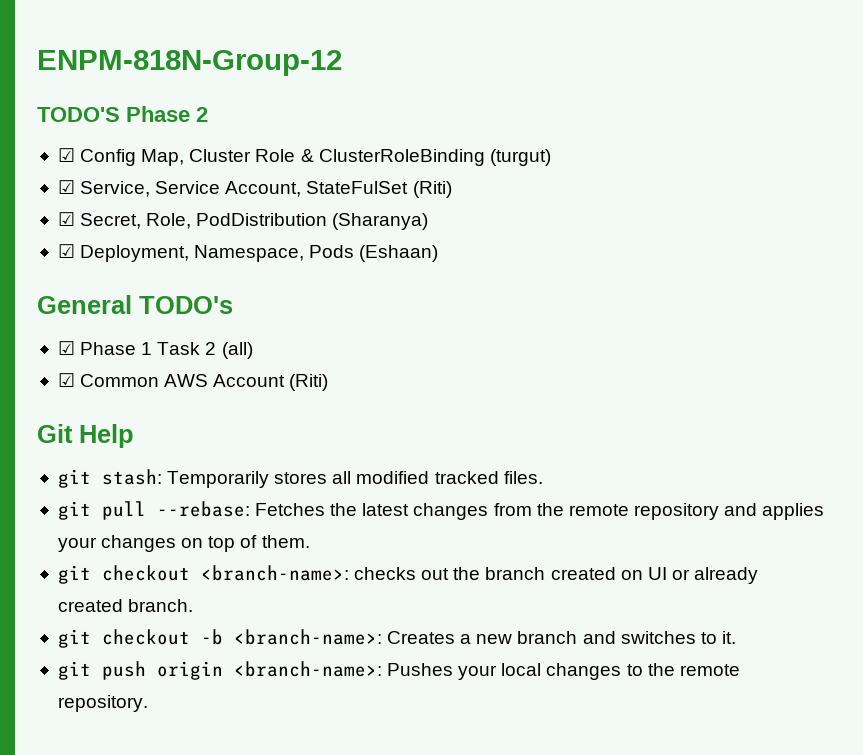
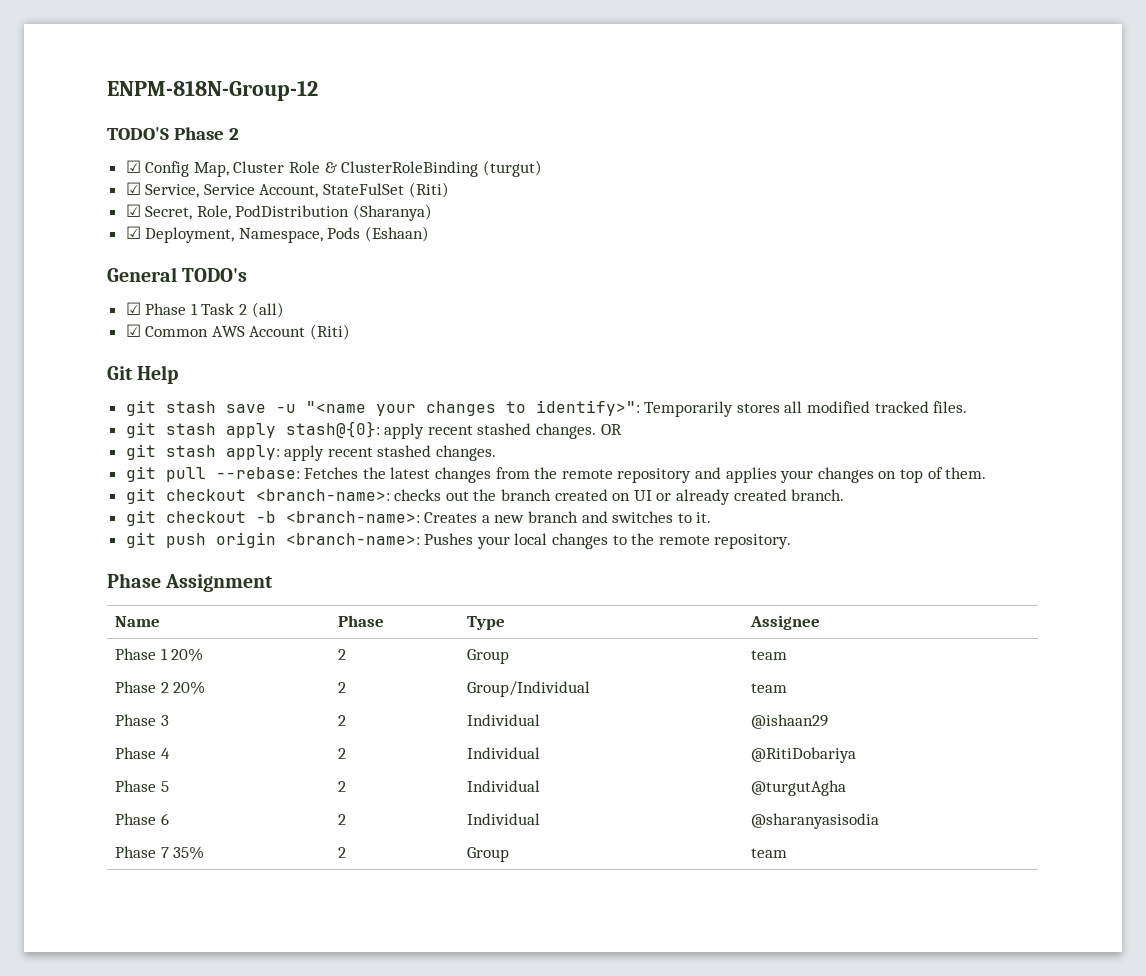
[101,469,162,485] stash: -> [165,400,640,416] stash save -u "<name your changes to identify>":
(543, 477) none -> [125,421,622,439] [125,444,497,461] // git stash apply stash@{0}: apply recent stashed changes. OR // git stash apply: apply recent stashed changes.
(148, 703) none -> [107,573,274,592] [115,616,161,627] [338,615,385,627] [467,616,506,630] [750,615,821,630] [115,648,204,662] [338,649,347,660] [467,649,510,664] [751,650,788,660] [115,681,206,695] [338,682,347,693] [467,681,591,697] [751,683,788,693] [115,714,169,726] [338,715,347,726] [467,714,541,726] [751,714,829,729] [115,747,170,759] [338,748,347,759] [467,747,541,759] [751,747,857,763] [115,780,169,792] [338,781,347,792] [467,780,541,792] [751,780,847,796] [115,813,169,825] [338,814,347,825] [467,813,541,825] [751,813,880,829] [115,846,205,860] [338,847,347,858] [467,847,510,862] [751,848,788,858] // Phase Assignment // Name | Phase | Type | Assignee // Phase 1 20% | 2 | Group | team // Phase 2 20% | 2 | Group/Individual | team // Phase 3 | 2 | Individual | @ishaan29 // Phase 4 | 2 | Individual | @RitiDobariya // Phase 5 | 2 | Individual | @turgutAgha // Phase 6 | 2 | Individual | @sharanyasisodia // Phase 7 35% | 2 | Group | team

